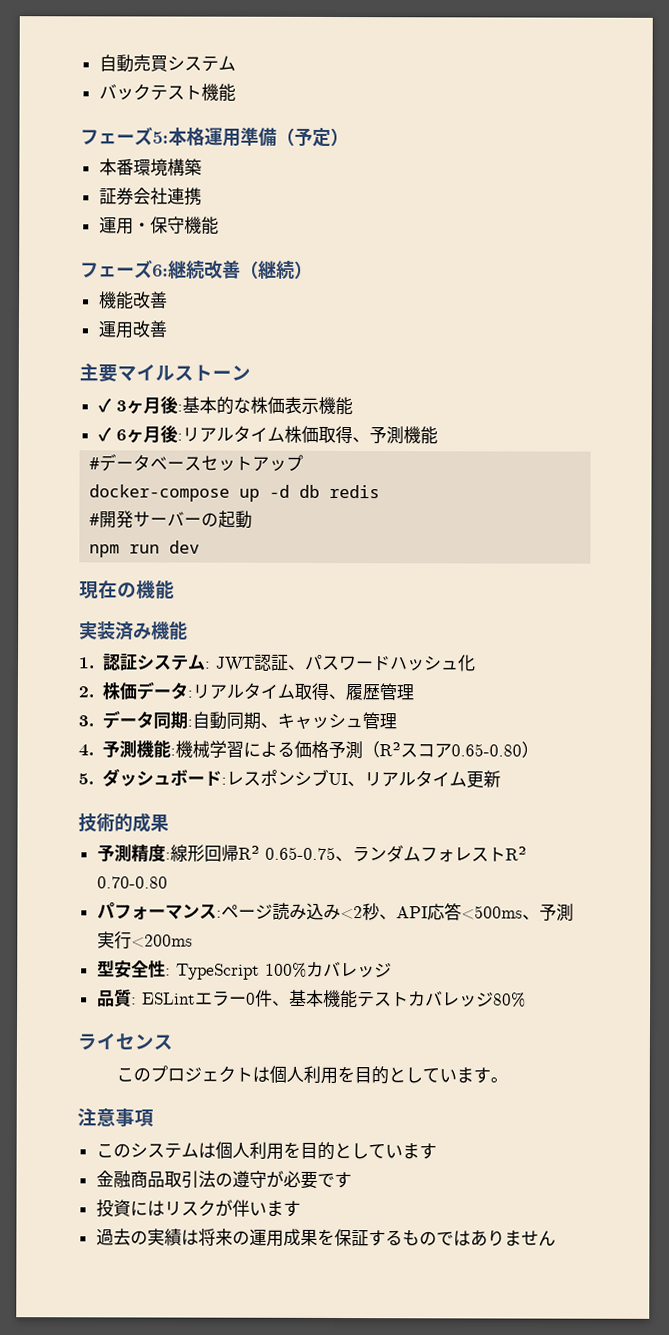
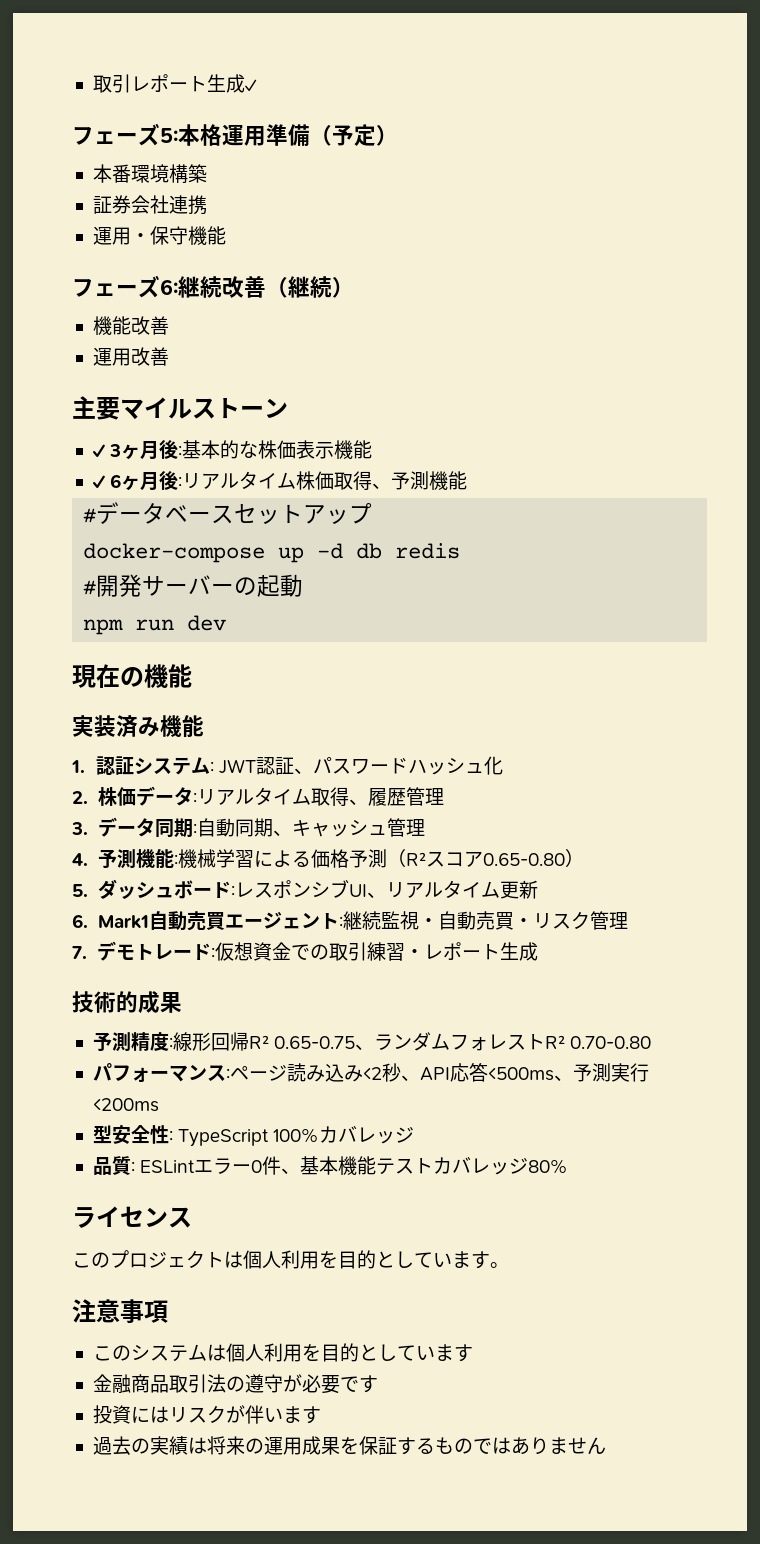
[98,54,236,73] [98,83,236,102] 自動売買システム // バックテスト機能 -> [92,74,257,93] 取引レポート生成✓
(502, 779) none -> [72,911,628,931] [72,941,538,961] // 6. Mark1自動売買エージェント:継続監視・自動売買・リスク管理 // 7.デモトレード:仮想資金での取引練習・レポート生成

